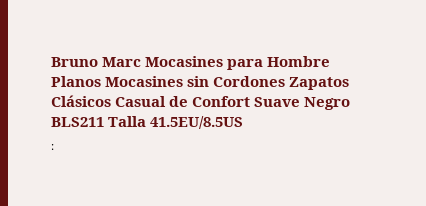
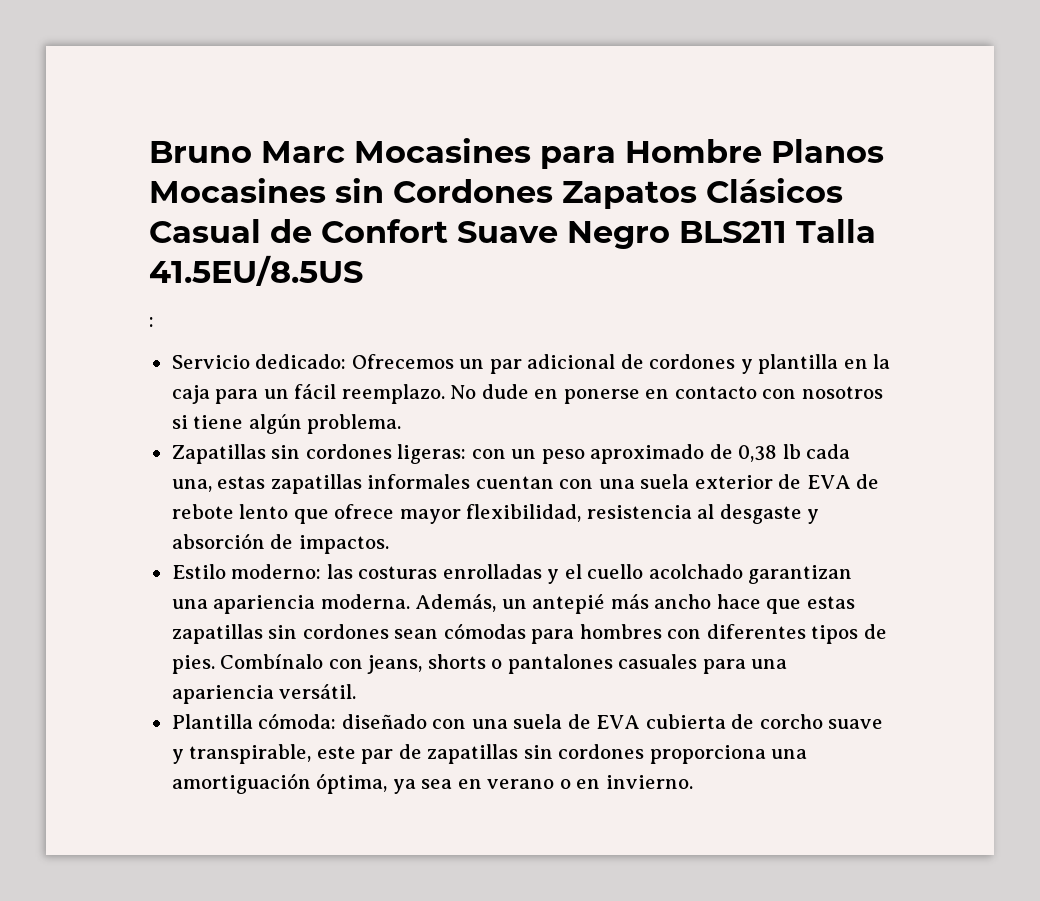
(54, 147) none -> [171,354,891,374] [171,384,883,404] [171,414,402,434] [171,444,851,464] [171,474,880,494] [171,504,820,524] [171,533,389,554] [171,564,853,584] [171,594,855,614] [171,623,887,644] [171,654,788,674] [171,684,357,704] [171,713,884,729] [171,744,808,764] [171,773,693,794] // Servicio dedicado: Ofrecemos un par adicional de cordones y plantilla en la caja para un fácil reemplazo. No dude en ponerse en contacto con nosotros si tiene algún problema. // Zapatillas sin cordones ligeras: con un peso aproximado de 0,38 lb cada una, estas zapatillas informales cuentan con una suela exterior de EVA de rebote lento que ofrece mayor flexibilidad, resistencia al desgaste y absorción de impactos. // Estilo moderno: las costuras enrolladas y el cuello acolchado garantizan una apariencia moderna. Además, un antepié más ancho hace que estas zapatillas sin cordones sean cómodas para hombres con diferentes tipos de pies. Combínalo con jeans, shorts o pantalones casuales para una apariencia versátil. // Plantilla cómoda: diseñado con una suela de EVA cubierta de corcho suave y transpirable, este par de zapatillas sin cordones proporciona una amortiguación óptima, ya sea en verano o en invierno.

